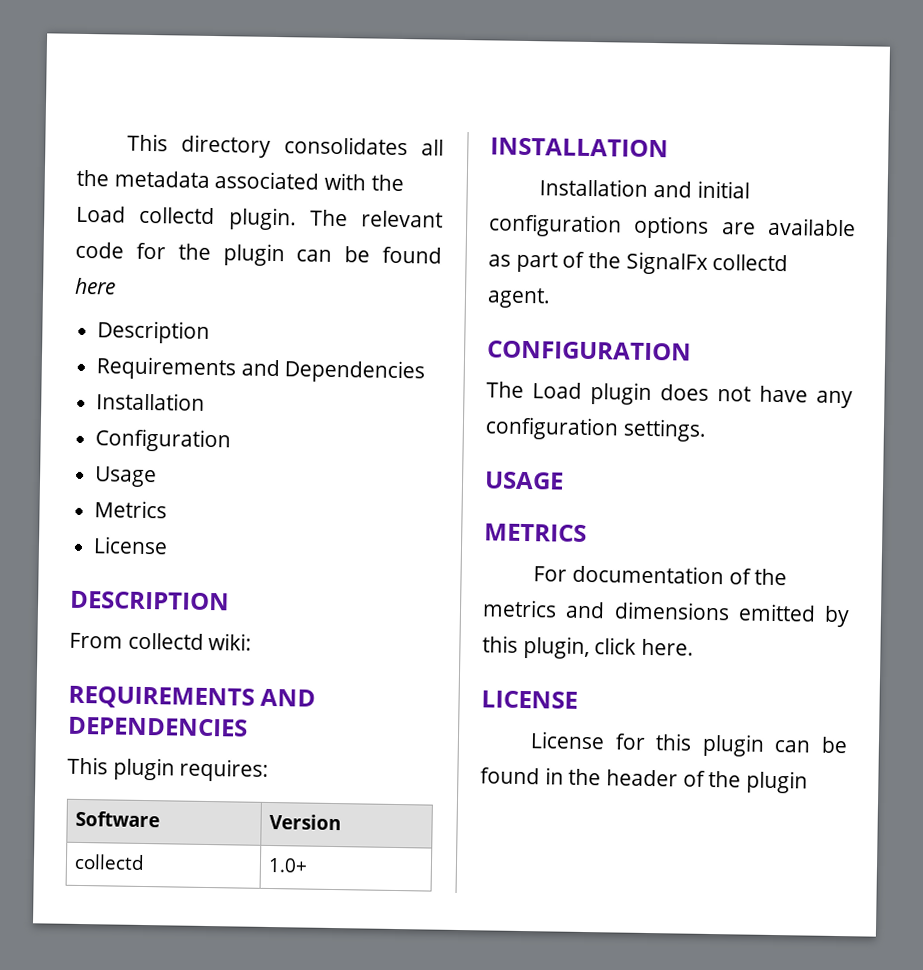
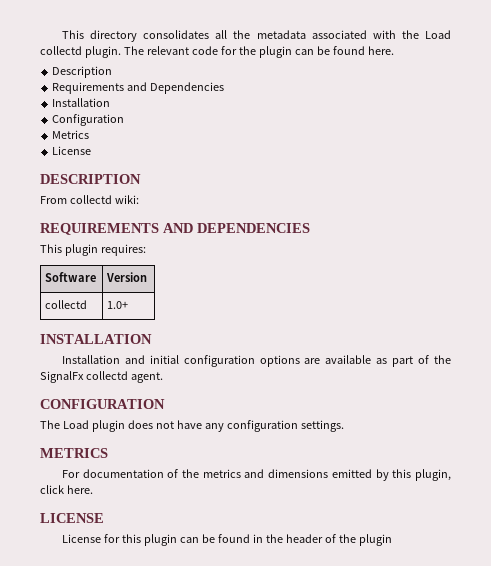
[74,277,116,295] here -> [367,46,394,55] here.
[94,466,158,488] // Usage -> (125, 120) none
[484,471,564,490] // USAGE -> (344, 426) none

